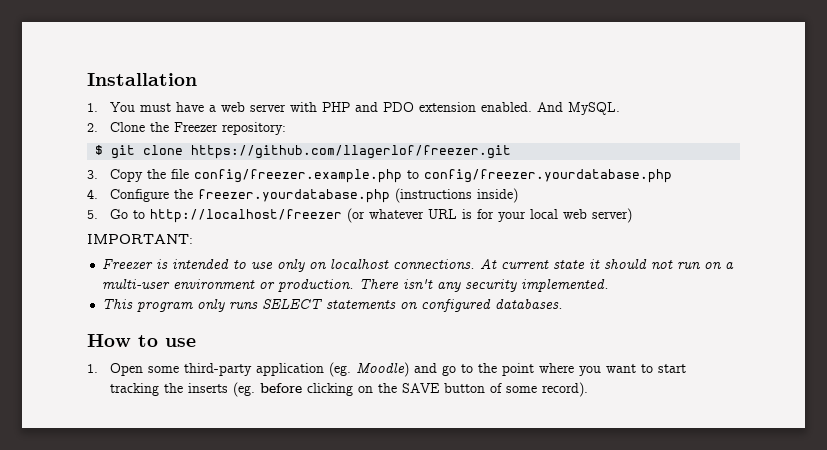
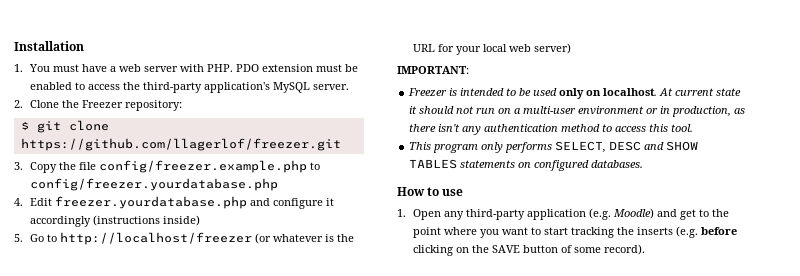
[322,102,621,115] PHP and PDO extension enabled. And MySQL. -> [207,64,359,72] [30,82,350,93] PHP. PDO extension must be enabled to access the third-party application's MySQL server.
[110,189,391,203] Configure the freezer.yourdatabase.php -> [30,196,335,209] [30,216,92,227] Edit freezer.yourdatabase.php and configure it accordingly
[428,209,473,219] URL is -> [325,234,355,242] [413,44,436,52] is the URL
[251,259,476,272] use only on localhost connections. -> [519,88,658,99] be used only on localhost.
[278,279,610,292] [102,298,323,312] production. There isn't any security implemented. // This program only runs SELECT -> [660,106,746,117] [409,124,694,135] [409,141,699,153] [409,159,458,169] in production, as there isn't any authentication method to access this tool. // This program only performs SELECT, DESC and SHOW TABLES
[148,366,180,373] some -> [444,211,465,220] any
[329,362,352,377] (eg. -> [589,208,612,220] (e.g.
[442,365,457,376] go -> [680,209,697,220] get
[233,382,256,397] (eg. -> [676,226,699,238] (e.g.

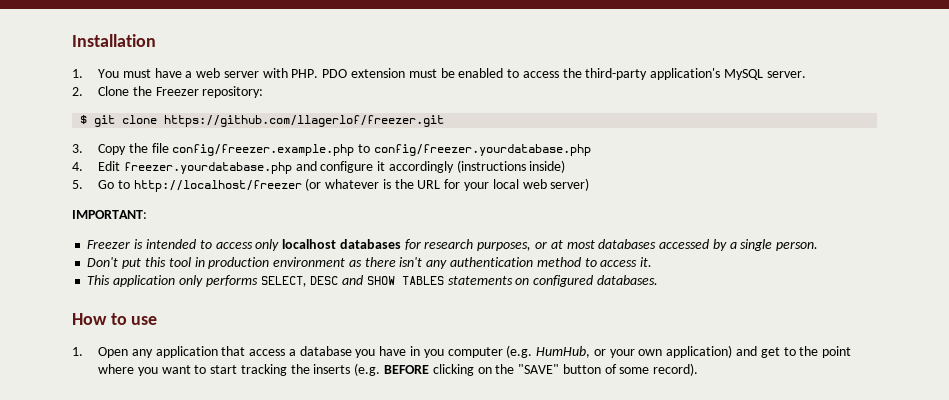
[519,88,742,99] [409,106,732,117] be used only on localhost. At current state it should not run on a multi-user environment or in production, -> [215,239,819,251] [87,257,346,269] access only localhost databases for research purposes, or at most databases accessed by a single person. // Don't put this tool in production environment
[649,124,694,132] this tool. -> [640,257,653,267] it.
[433,144,479,153] program -> [113,275,176,287] application
[466,208,655,220] third-party application (e.g. Moodle) -> [155,345,733,358] application that access a database you have in you computer (e.g. HumHub, or your own application)
[701,227,738,235] before -> [383,365,429,374] BEFORE
[492,245,521,253] SAVE -> [518,364,560,374] "SAVE"

